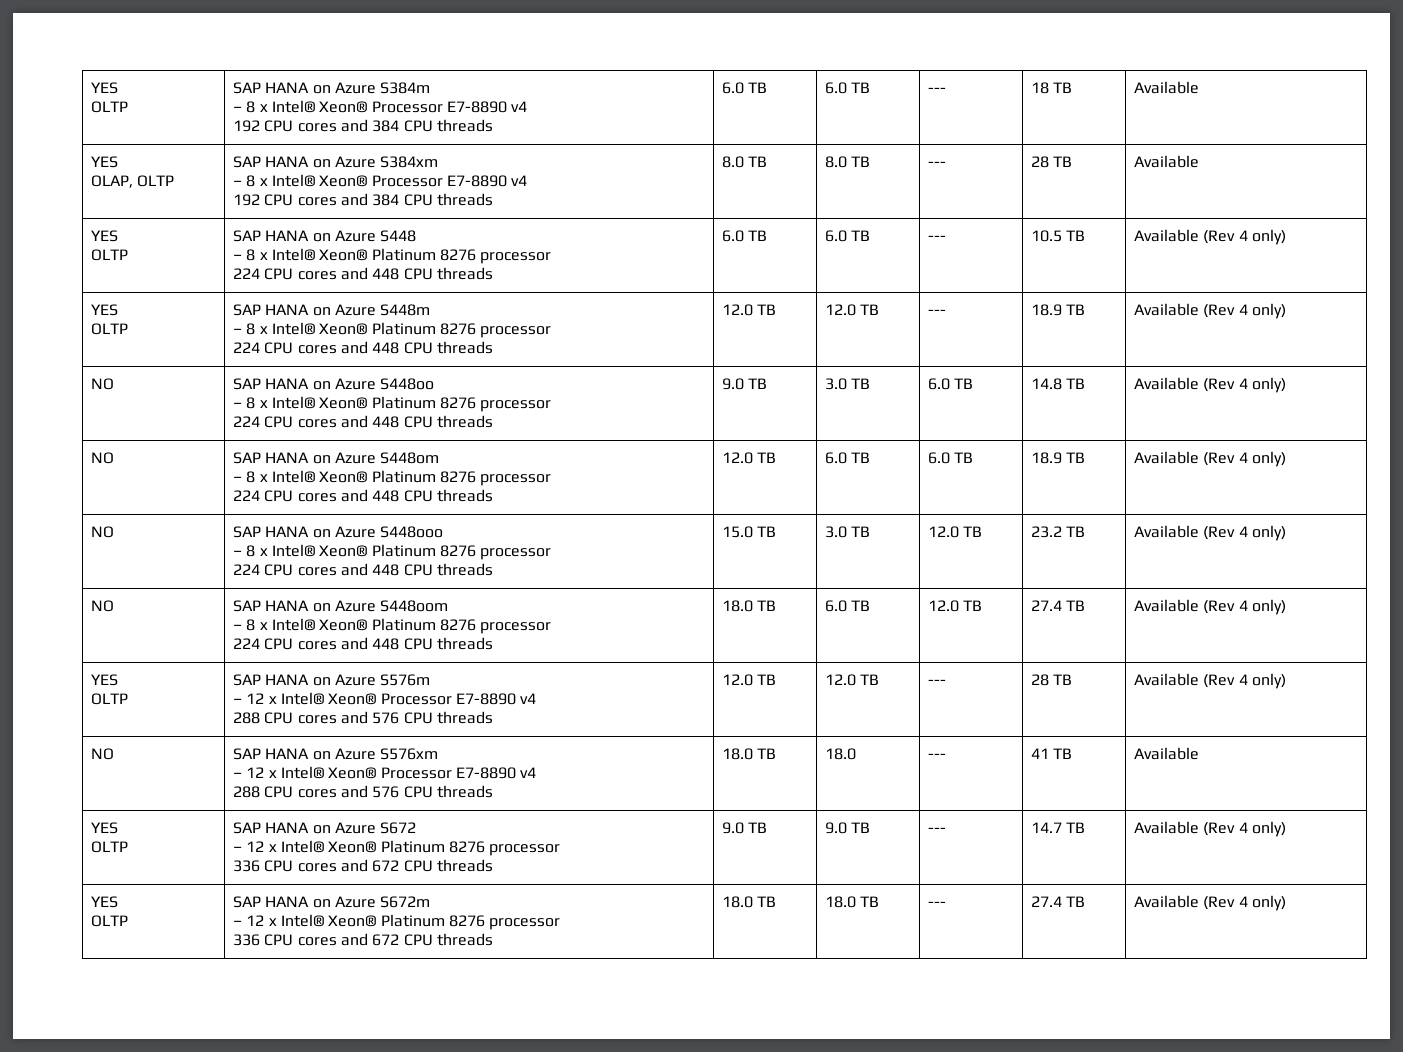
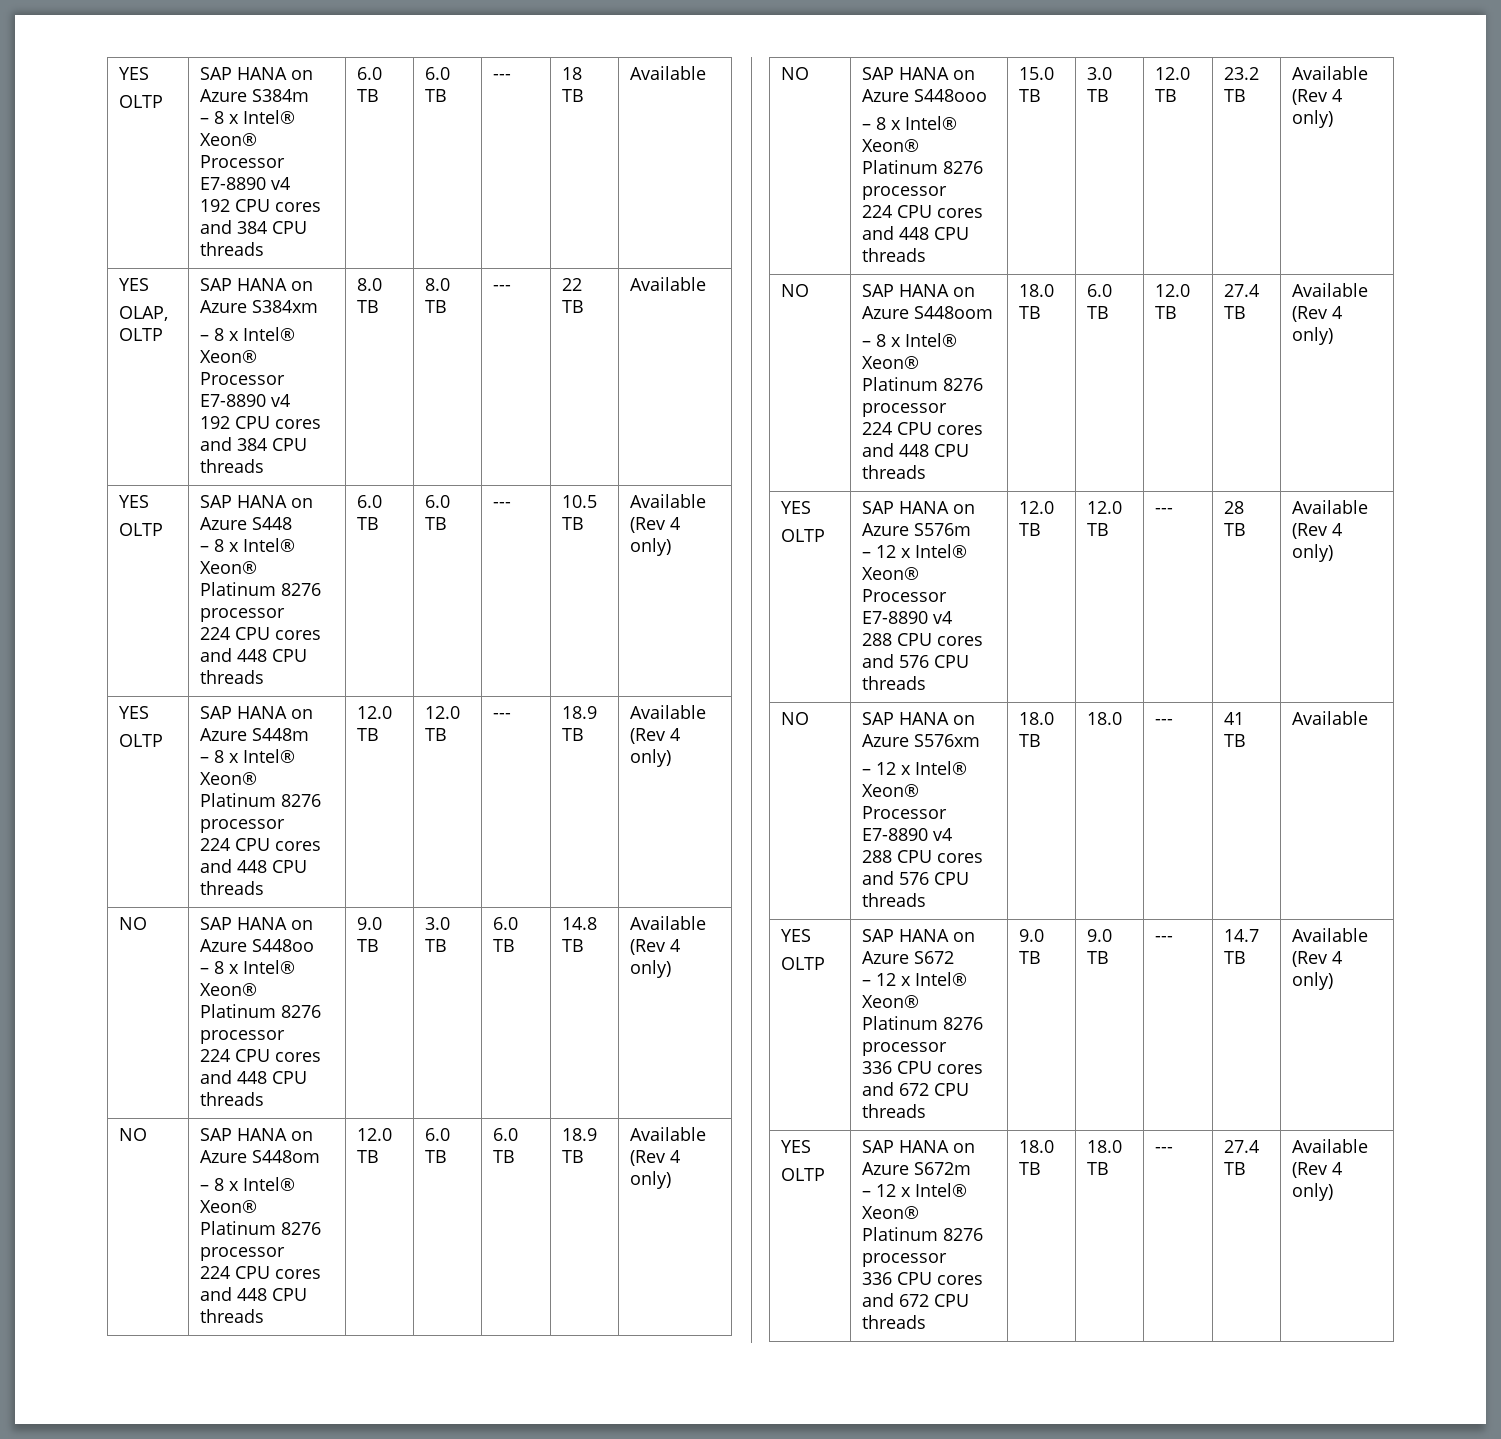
[1031,156,1050,168] 28 -> [562,278,583,291] 22

